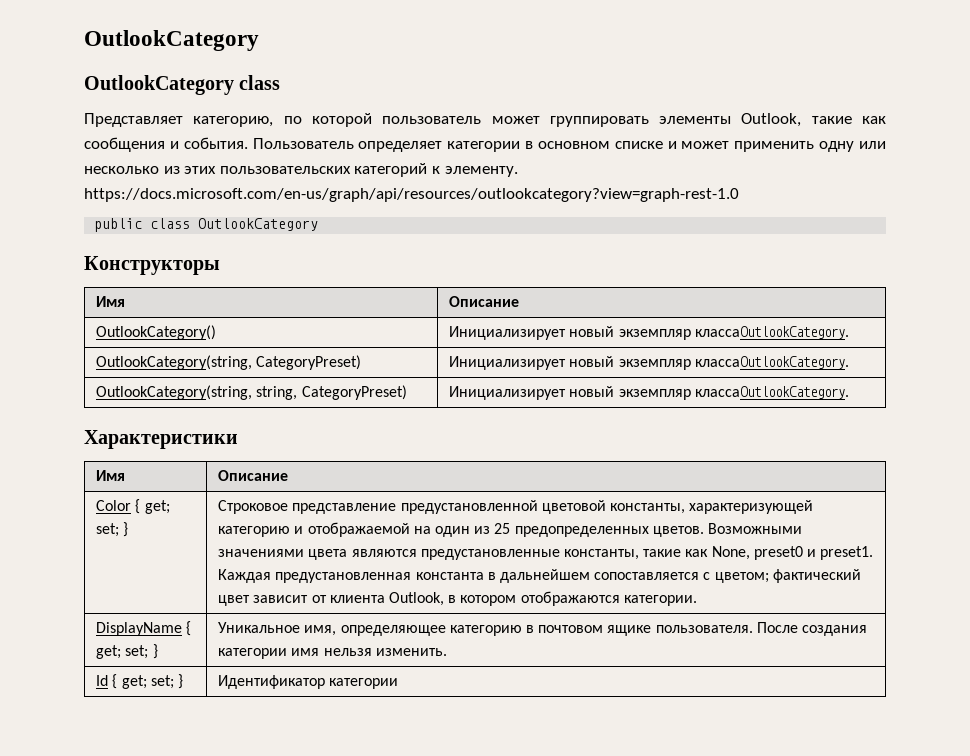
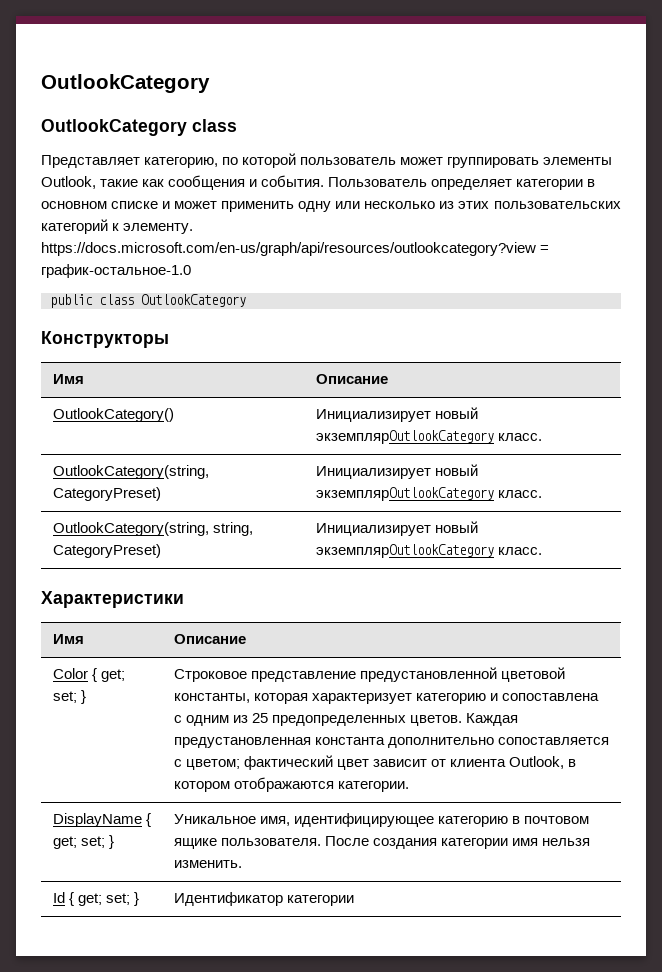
[84,188,739,202] https://docs.microsoft.com/en-us/graph/api/resources/outlookcategory?view=graph-rest-1.0 -> [41,242,550,256] [41,264,191,278] https://docs.microsoft.com/en-us/graph/api/resources/outlookcategory?view = график-остальное-1.0
[618,326,849,340] экземпляр классаOutlookCategory. -> [315,430,542,444] экземплярOutlookCategory класс.
[618,356,849,370] экземпляр классаOutlookCategory. -> [315,487,542,501] экземплярOutlookCategory класс.
[618,386,849,400] экземпляр классаOutlookCategory. -> [315,544,542,558] экземплярOutlookCategory класс.
[689,500,814,514] [218,522,802,537] [218,546,874,560] характеризующей категорию и отображаемой на один из 25 предопределенных цветов. Возможными значениями цвета являются предустановленные константы, такие как None, preset0 и preset1. -> [253,693,599,704] [173,713,462,726] которая характеризует категорию и сопоставлена с одним из 25 предопределенных цветов.
[487,569,590,583] в дальнейшем -> [387,737,494,748] дополнительно
[340,625,446,636] определяющее -> [293,813,434,827] идентифицирующее

